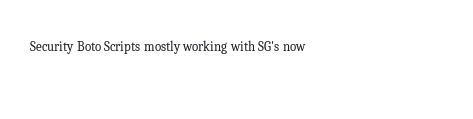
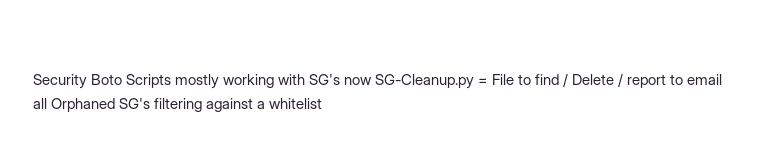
(306, 47) none -> [375,73,722,89] [33,98,323,112] SG-Cleanup.py = File to find / Delete / report to email all Orphaned SG's filtering against a whitelist

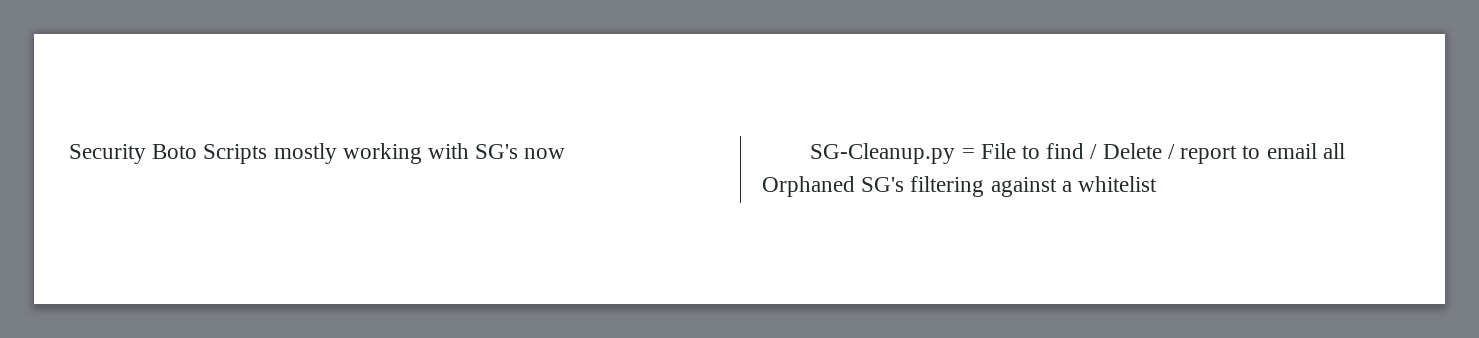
(373, 81) none -> (566, 153) //

